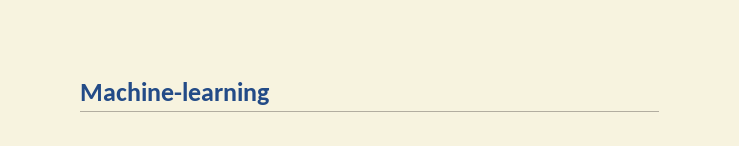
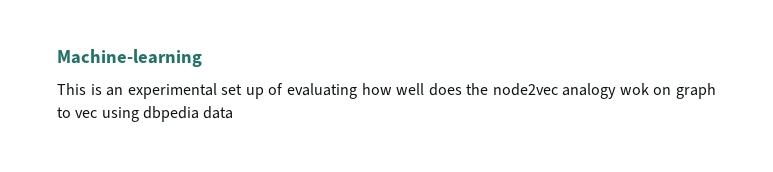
(270, 93) none -> [57,83,716,99] [57,106,234,122] // This is an experimental set up of evaluating how well does the node2vec analogy wok on graph to vec using dbpedia data

